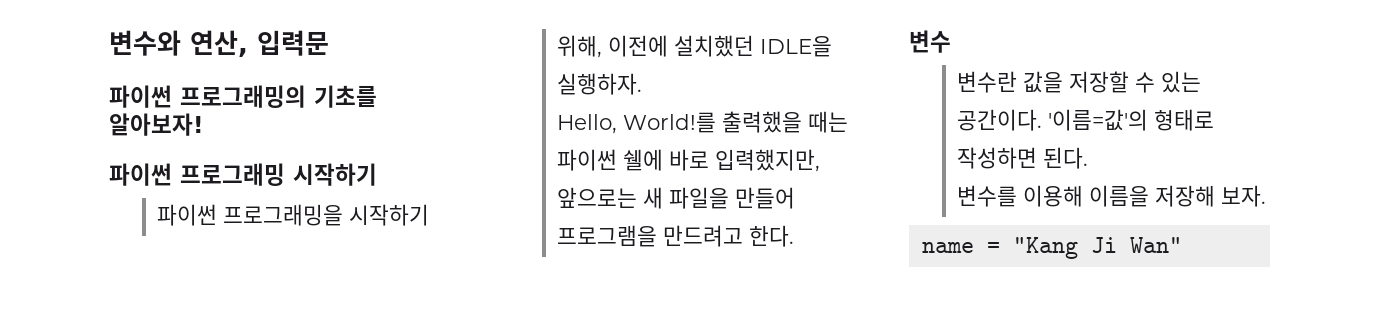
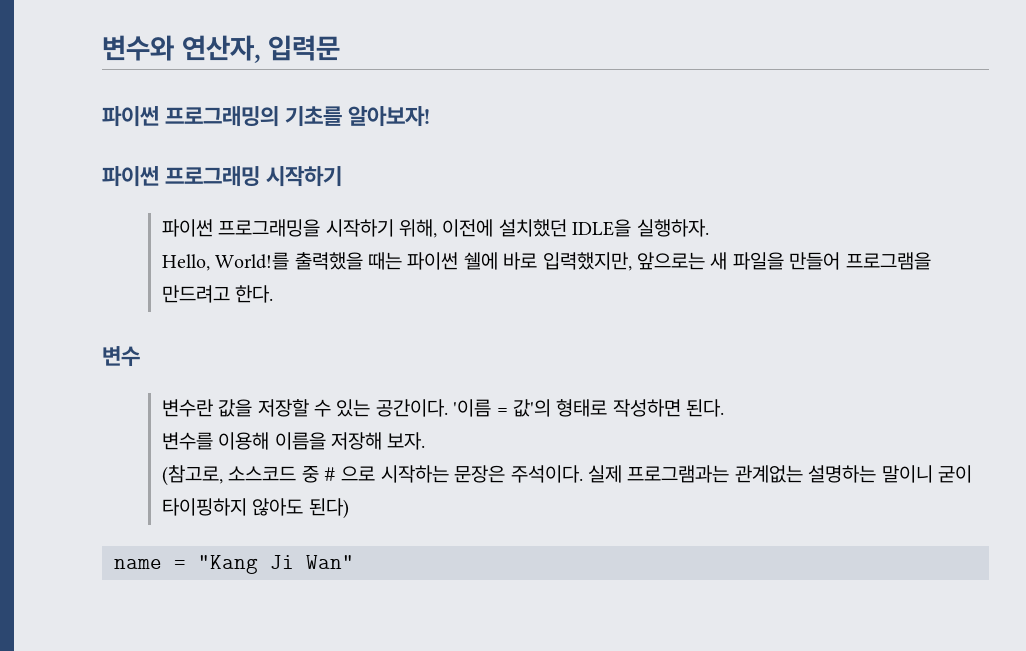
[190,30,248,57] 연산, -> [181,35,261,63] 연산자,
[1048,109,1149,131] '이름=값'의 -> [453,399,551,417] '이름 = 값'의
(1267, 196) none -> [161,465,972,486] [161,498,349,519] // (참고로, 소스코드 중 # 으로 시작하는 문장은 주석이다. 실제 프로그램과는 관계없는 설명하는 말이니 굳이 타이핑하지 않아도 된다)

